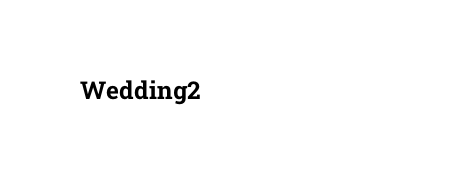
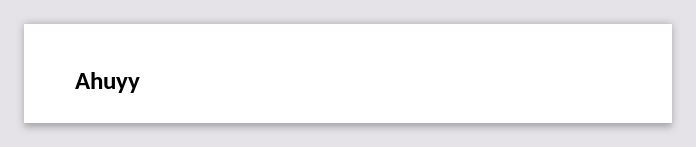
[80,80,201,105] Wedding2 -> [75,72,140,93] Ahuyy

